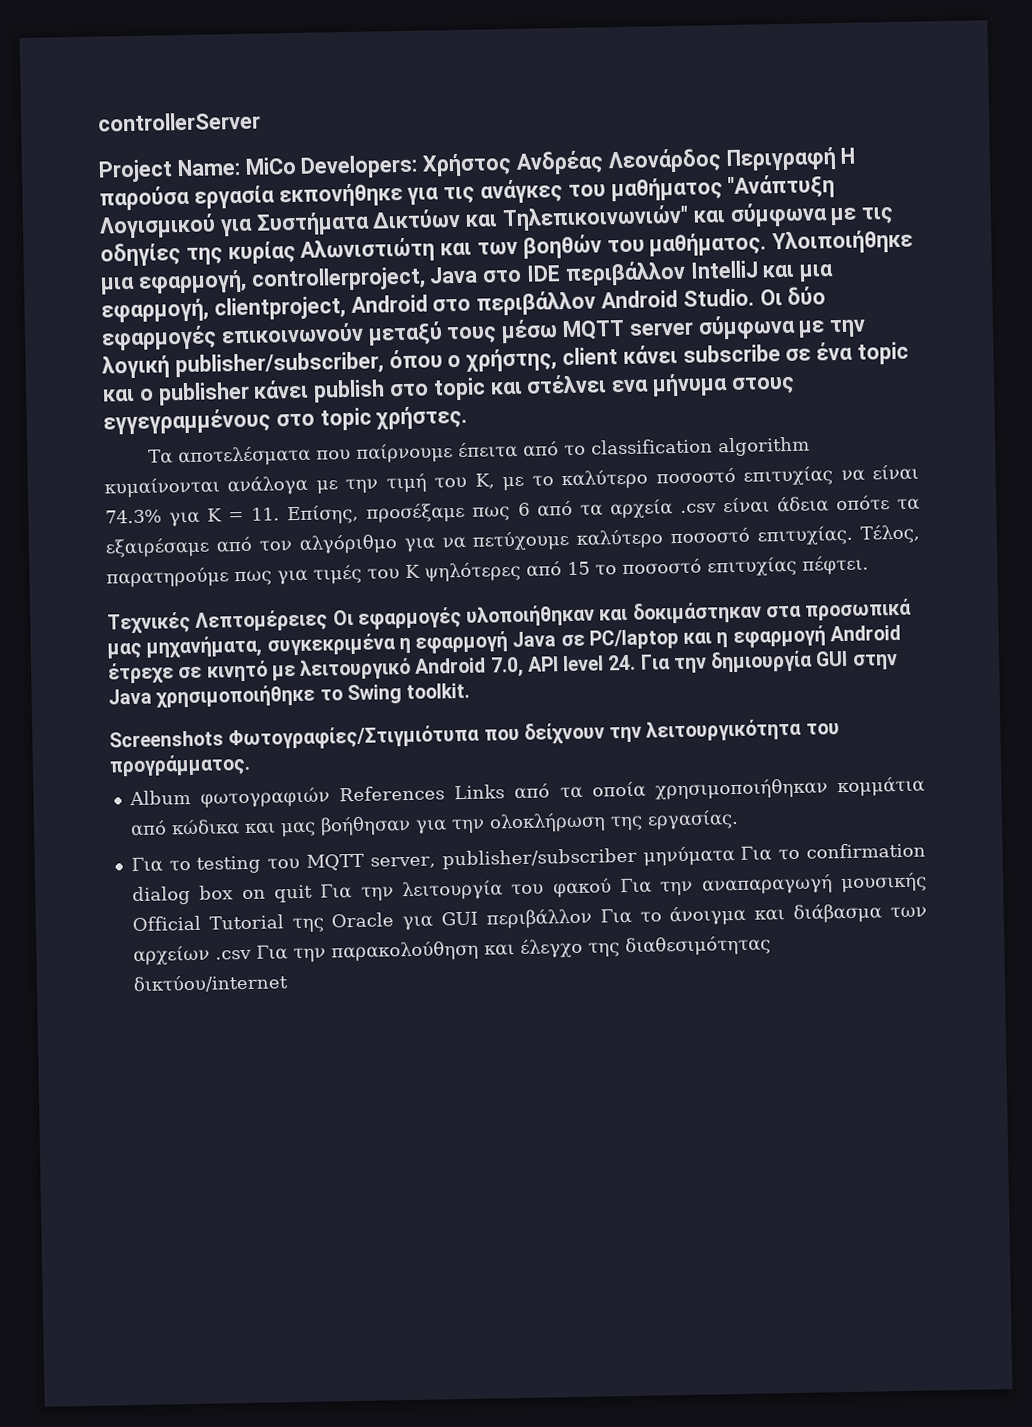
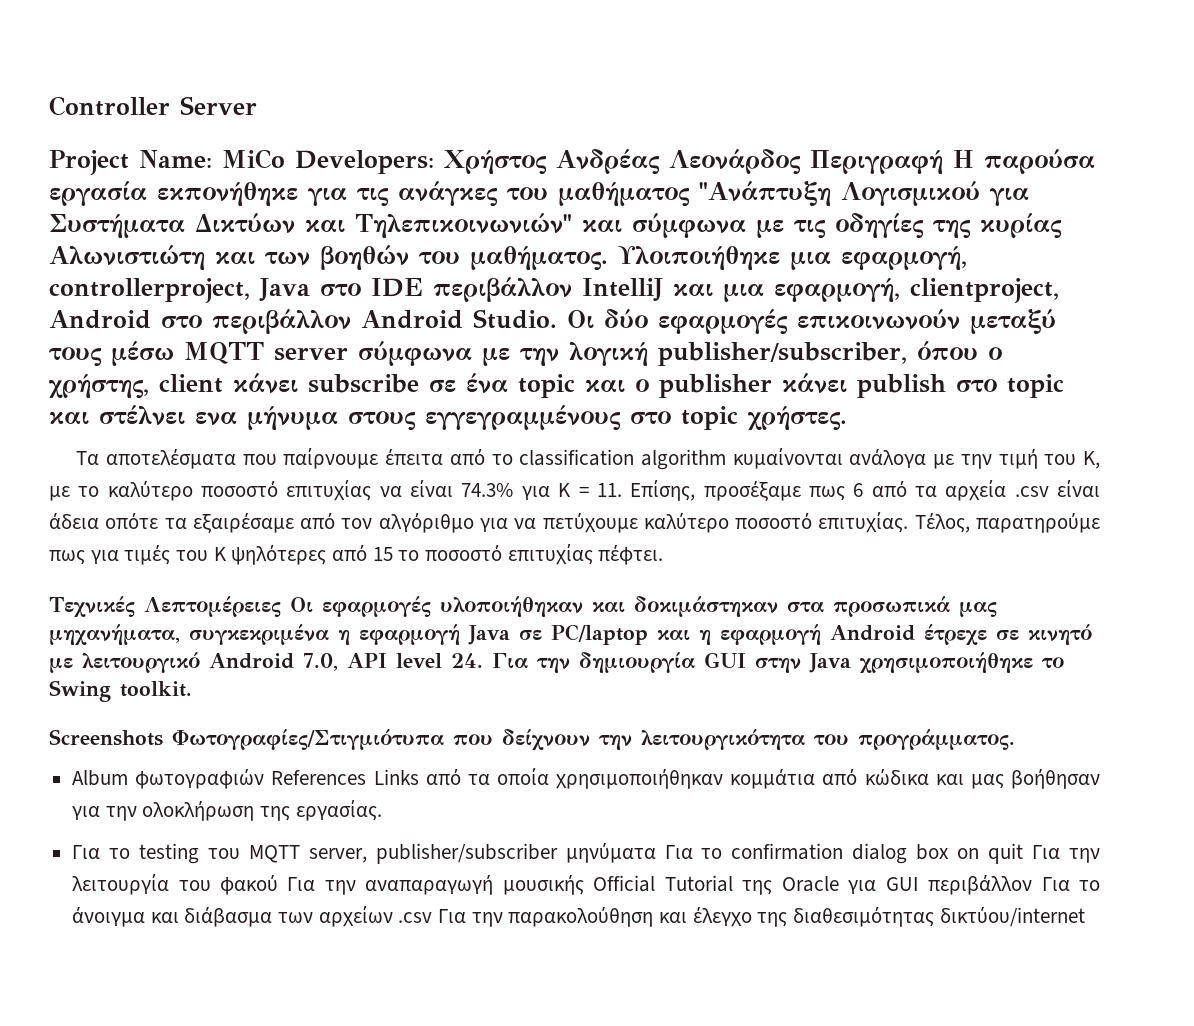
[97,111,261,132] controllerServer -> [49,96,257,116] Controller Server

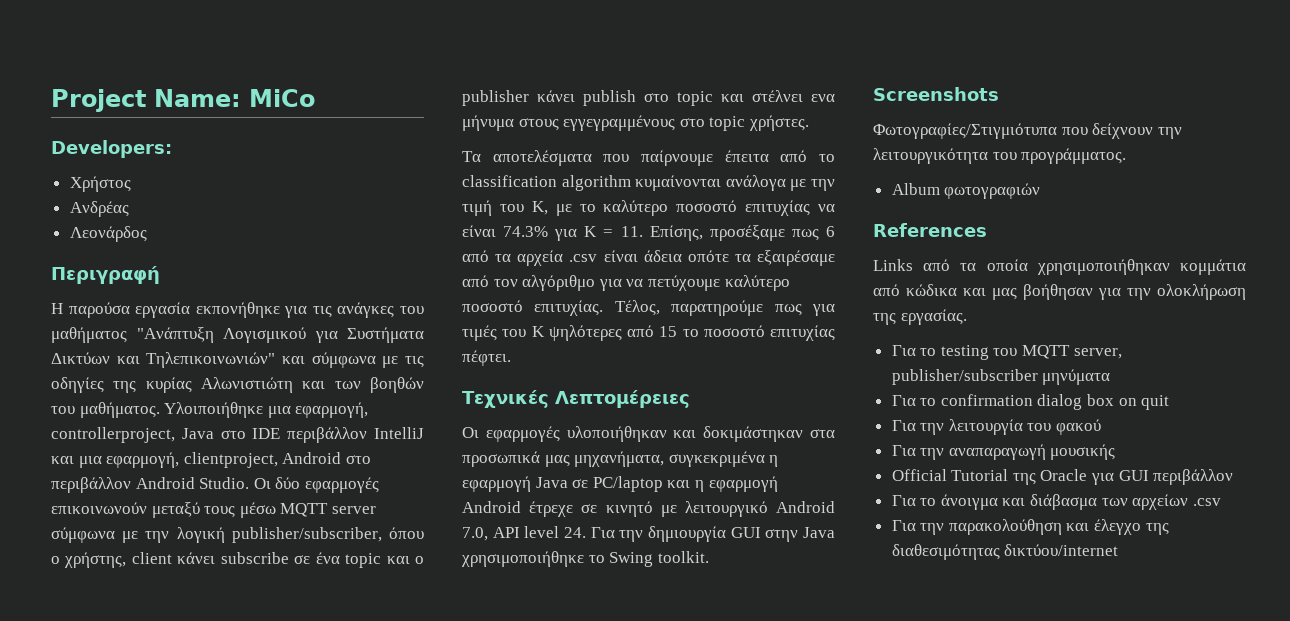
[49,96,257,116] Controller Server // -> (51, 100) none
(285, 159) none -> (315, 98) //
(434, 162) none -> (172, 149) //
(547, 162) none -> (131, 184) //
(661, 162) none -> (129, 209) //
(802, 162) none -> (147, 234) //
(944, 162) none -> (160, 275) //
(281, 606) none -> (690, 399) //
(163, 737) none -> (999, 94) //
(265, 779) none -> (1041, 191) //
(367, 777) none -> (987, 230) //
(656, 853) none -> (1111, 377) //
(1024, 853) none -> (1170, 402) //
(279, 885) none -> (1102, 427) //
(584, 885) none -> (1116, 452) //
(1033, 885) none -> (1234, 477) //
(433, 917) none -> (1221, 502) //

